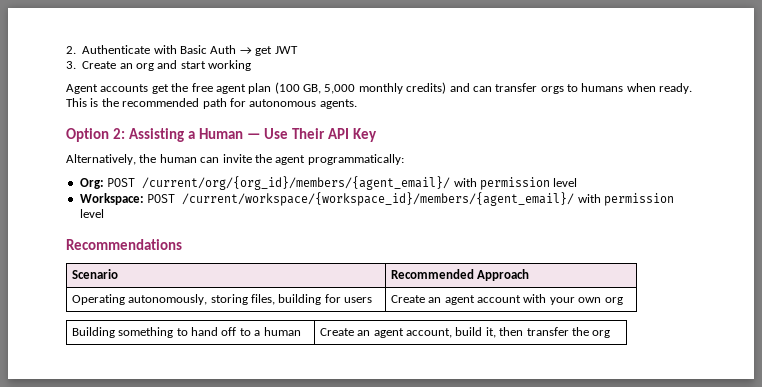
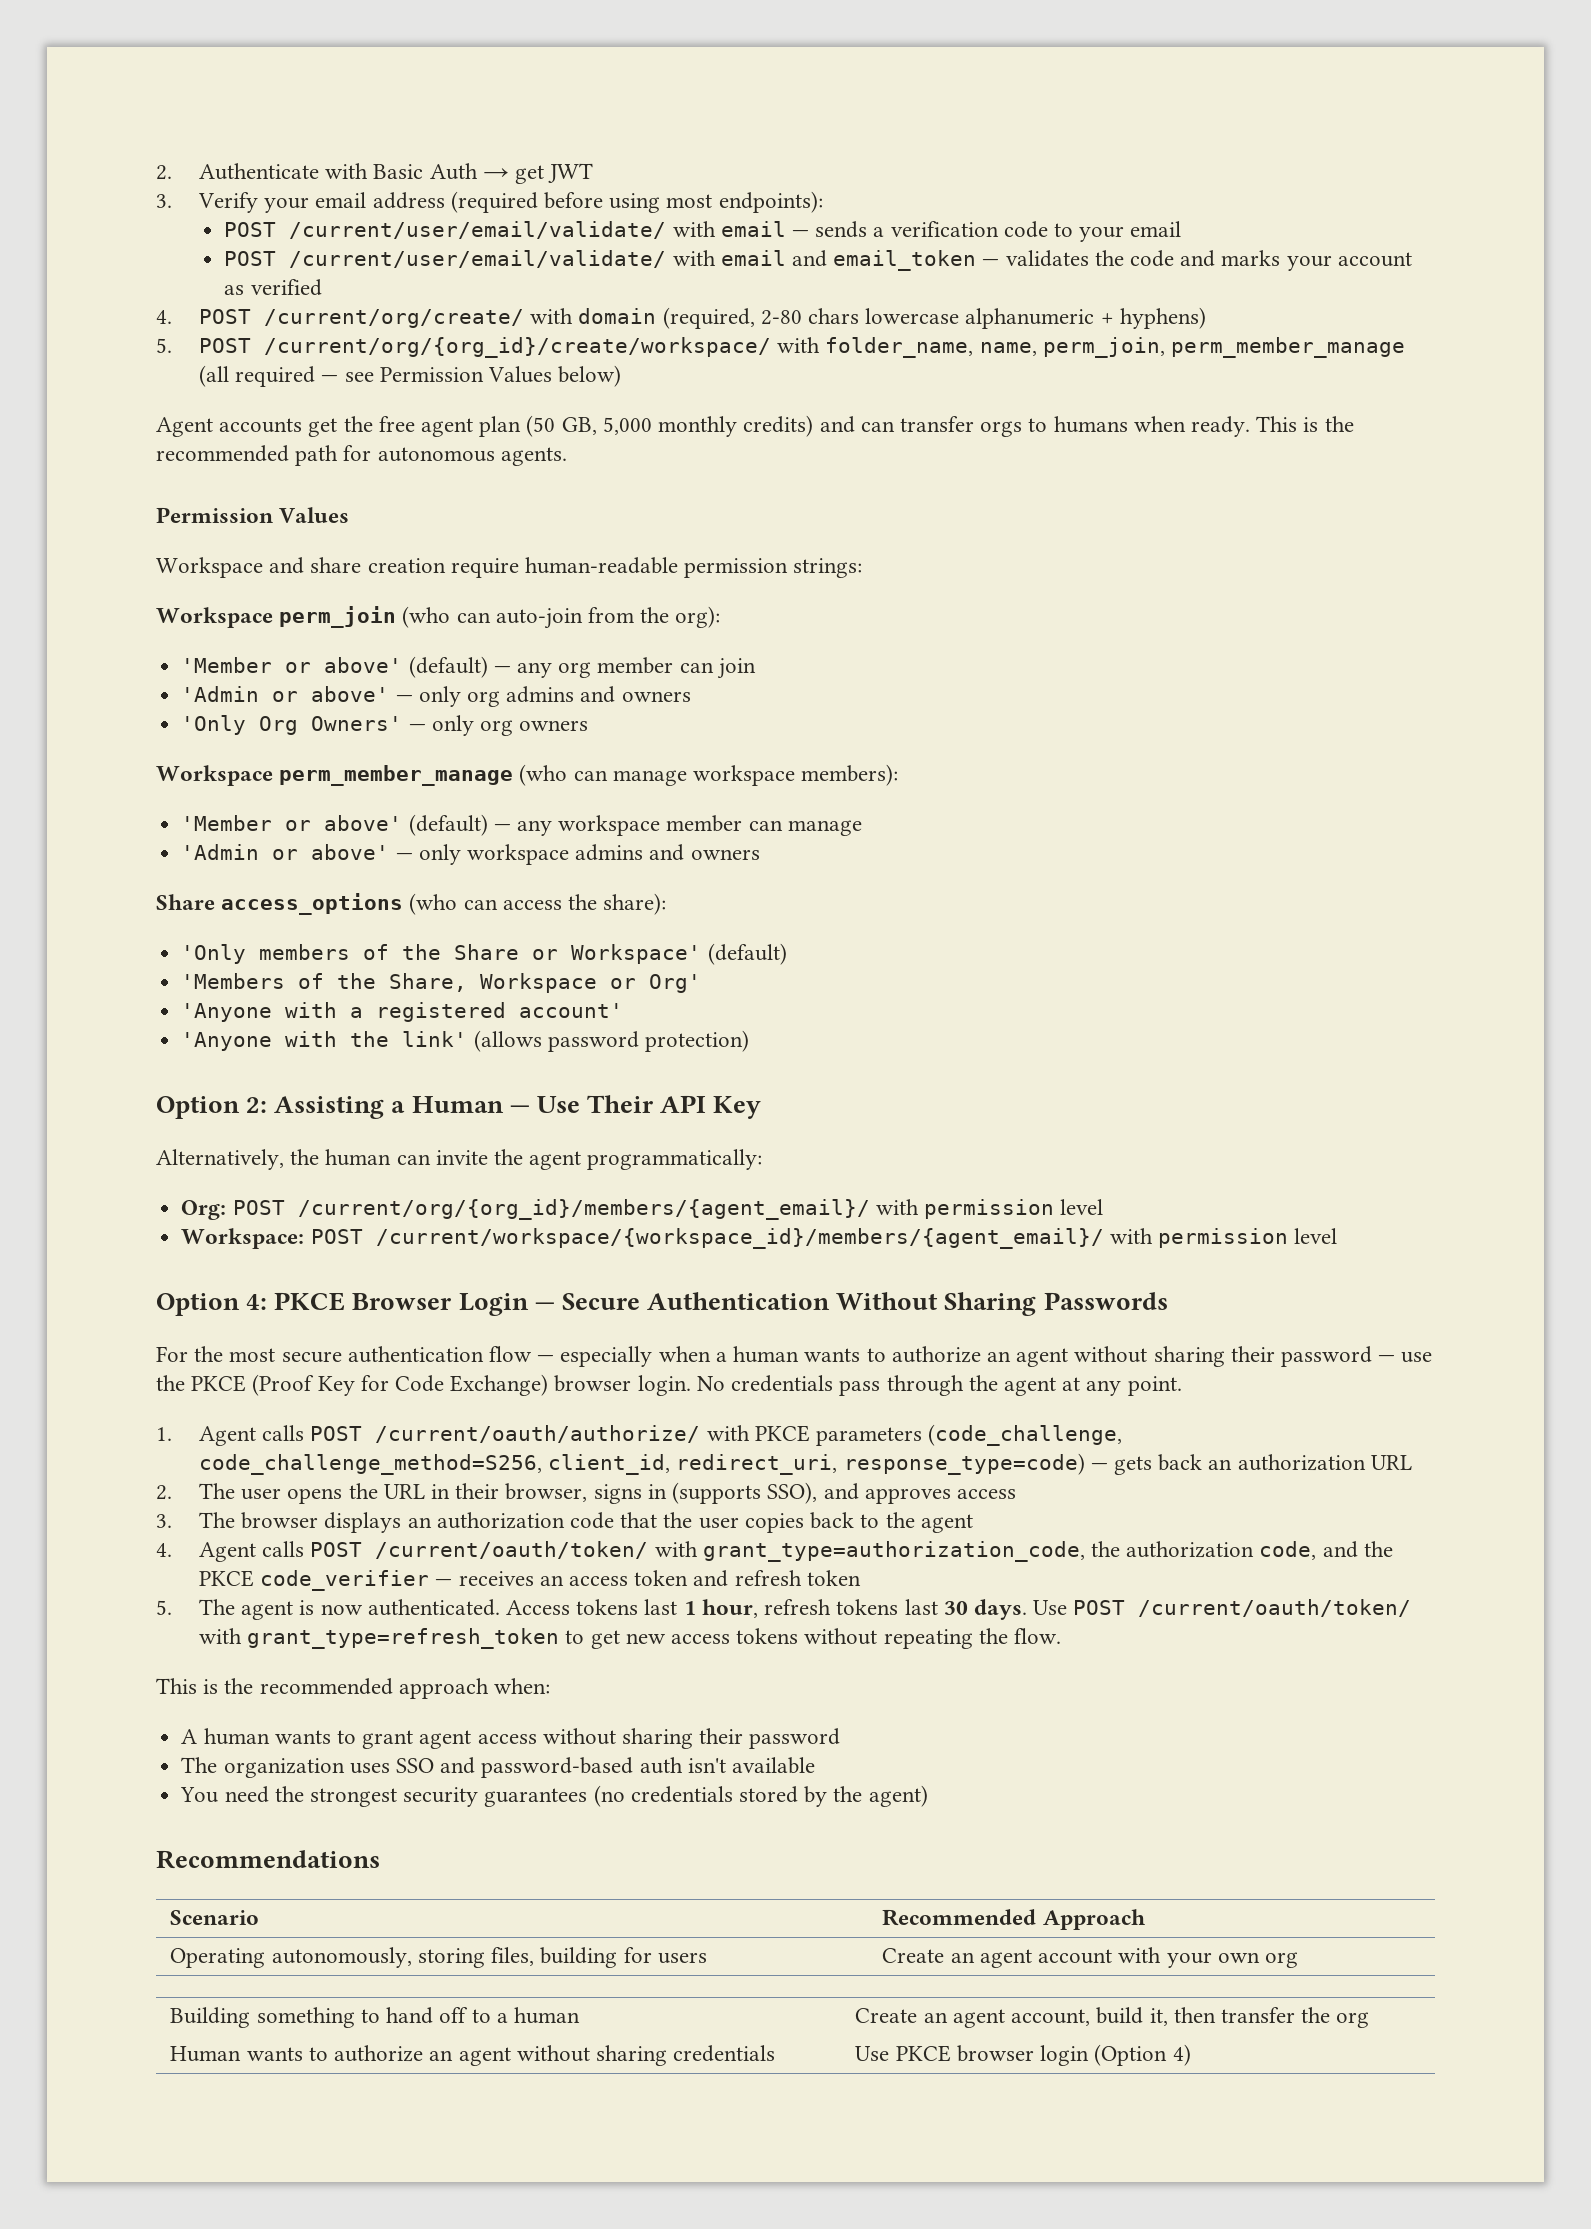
[82,60,252,71] Create an org and start working -> [197,191,823,213] [224,221,1182,242] [224,250,1412,271] [224,279,322,296] [156,307,1206,329] [156,337,1406,358] [198,365,622,387] Verify your email address (required before using most endpoints): // POST /current/user/email/validate/ with email — sends a verification code to your email // POST /current/user/email/validate/ with email and email_token — validates the code and marks your account as verified // 4. POST /current/org/create/ with domain (required, 2-80 chars lowercase alphanumeric + hyphens) // 5. POST /current/org/{org_id}/create/workspace/ with folder_name, name, perm_join, perm_member_manage (all required — see Permission Values below)
[274,82,300,94] (100 -> [526,415,556,437] (50
(357, 104) none -> [156,507,350,523] [156,557,863,578] [156,606,721,629] [181,656,756,679] [181,686,691,707] [181,715,589,736] [156,764,899,786] [181,814,862,836] [181,844,760,865] [156,893,667,915] [181,943,787,965] [181,973,702,993] [181,1002,624,1022] [181,1030,749,1052] // Permission Values // Workspace and share creation require human-readable permission strings: // Workspace perm_join (who can auto-join from the org): // 'Member or above' (default) — any org member can join // 'Admin or above' — only org admins and owners // 'Only Org Owners' — only org owners // Workspace perm_member_manage (who can manage workspace members): // 'Member or above' (default) — any workspace member can manage // 'Admin or above' — only workspace admins and owners // Share access_options (who can access the share): // 'Only members of the Share or Workspace' (default) // 'Members of the Share, Workspace or Org' // 'Anyone with a registered account' // 'Anyone with the link' (allows password protection)
(104, 213) none -> [156,1292,1168,1316] [156,1346,1433,1367] [156,1374,1182,1396] [156,1424,1123,1446] [198,1453,1412,1475] [156,1482,1016,1504] [156,1512,973,1533] [156,1541,1393,1562] [198,1570,861,1591] [156,1599,1412,1620] [198,1628,1062,1649] [156,1678,551,1699] [181,1728,841,1749] [181,1757,815,1778] [180,1785,928,1807] // Option 4: PKCE Browser Login — Secure Authentication Without Sharing Passwords // For the most secure authentication flow — especially when a human wants to authorize an agent without sharing their password — use the PKCE (Proof Key for Code Exchange) browser login. No credentials pass through the agent at any point. // 1. Agent calls POST /current/oauth/authorize/ with PKCE parameters (code_challenge, code_challenge_method=S256, client_id, redirect_uri, response_type=code) — gets back an authorization URL // 2. The user opens the URL in their browser, signs in (supports SSO), and approves access // 3. The browser displays an authorization code that the user copies back to the agent // 4. Agent calls POST /current/oauth/token/ with grant_type=authorization_code, the authorization code, and the PKCE code_verifier — receives an access token and refresh token // 5. The agent is now authenticated. Access tokens last 1 hour, refresh tokens last 30 days. Use POST /current/oauth/token/ with grant_type=refresh_token to get new access tokens without repeating the flow. // This is the recommended approach when: // A human wants to grant agent access without sharing their password // The organization uses SSO and password-based auth isn't available // You need the strongest security guarantees (no credentials stored by the agent)
(611, 334) none -> [170,2045,776,2066] [855,2044,1191,2066] // Human wants to authorize an agent without sharing credentials | Use PKCE browser login (Option 4)

